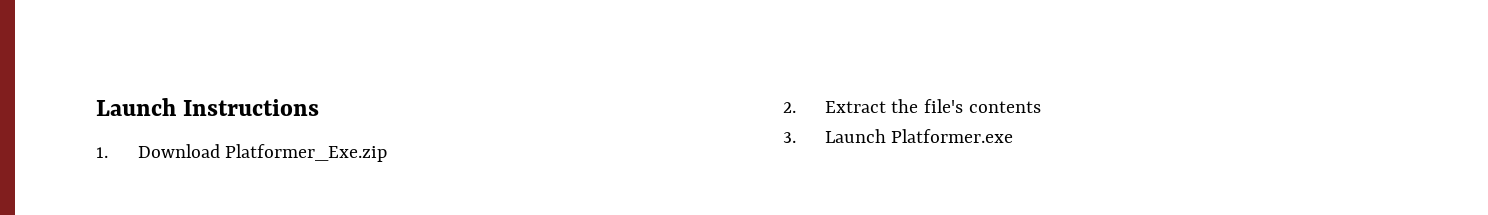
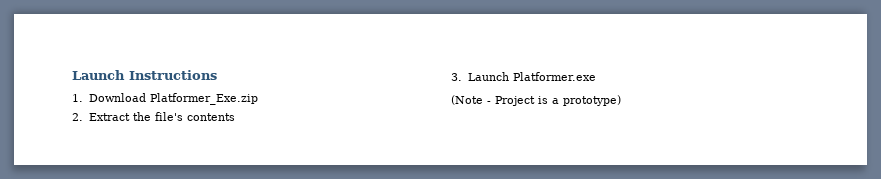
(1014, 136) none -> [451,95,621,106] // (Note - Project is a prototype)

